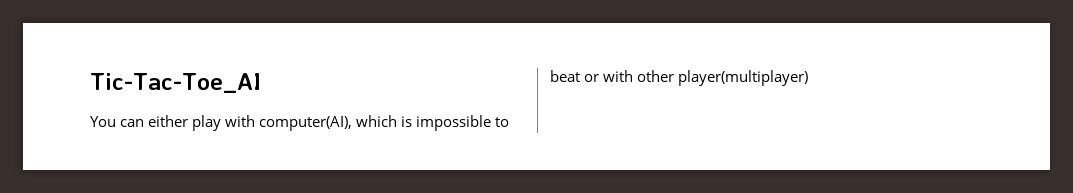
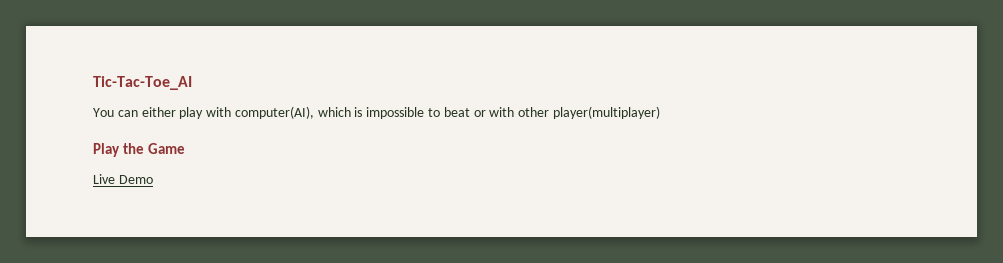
(809, 78) none -> [93,143,185,157] [93,174,153,184] // Play the Game // Live Demo

